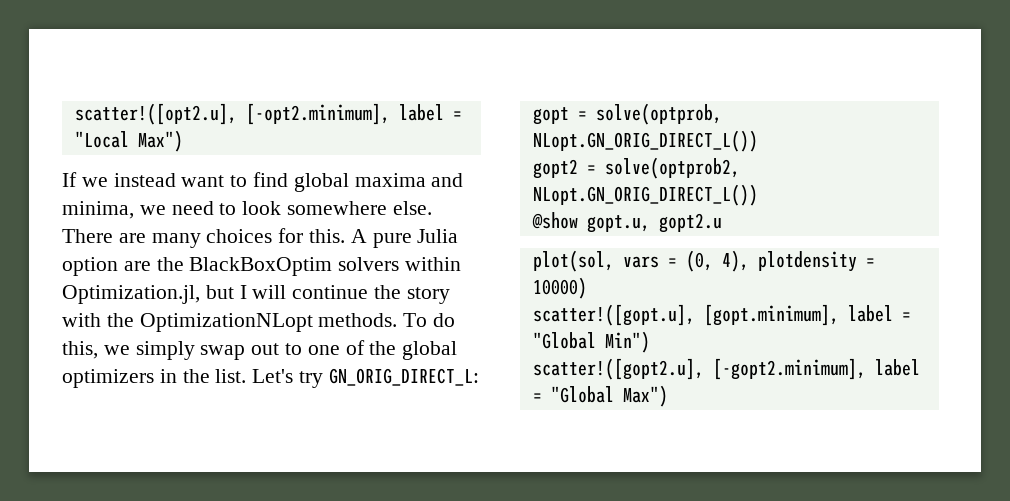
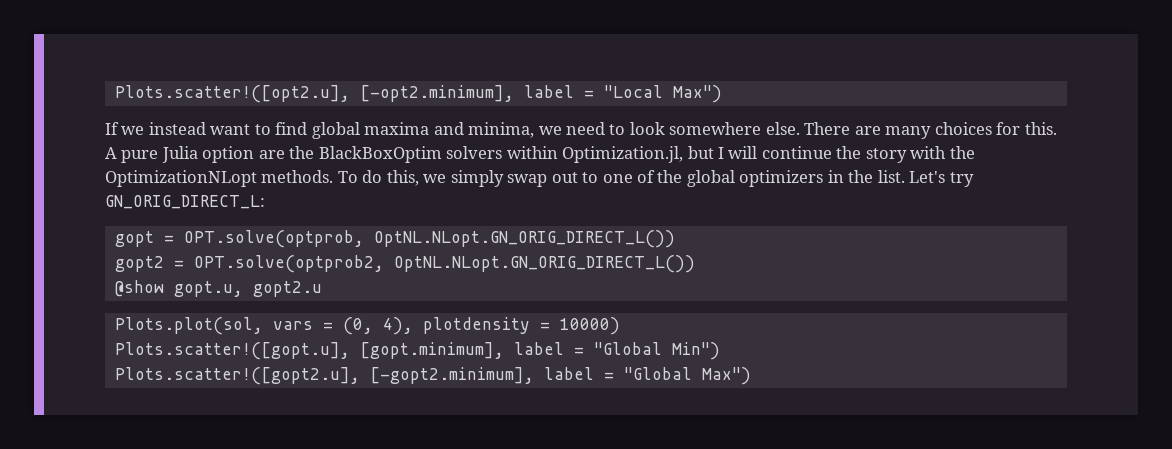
[74,103,237,125] scatter!([opt2.u], -> [114,85,350,103] Plots.scatter!([opt2.u],
[595,103,722,125] [532,130,758,152] solve(optprob, NLopt.GN_ORIG_DIRECT_L()) -> [183,230,675,248] OPT.solve(optprob, OptNL.NLopt.GN_ORIG_DIRECT_L())
[604,157,740,179] [532,184,758,206] solve(optprob2, NLopt.GN_ORIG_DIRECT_L()) -> [193,255,695,273] OPT.solve(optprob2, OptNL.NLopt.GN_ORIG_DIRECT_L())
[532,250,614,272] plot(sol, -> [114,317,263,335] Plots.plot(sol,
[532,304,695,326] scatter!([gopt.u], -> [114,342,350,360] Plots.scatter!([gopt.u],
[532,358,704,380] scatter!([gopt2.u], -> [114,367,360,385] Plots.scatter!([gopt2.u],

